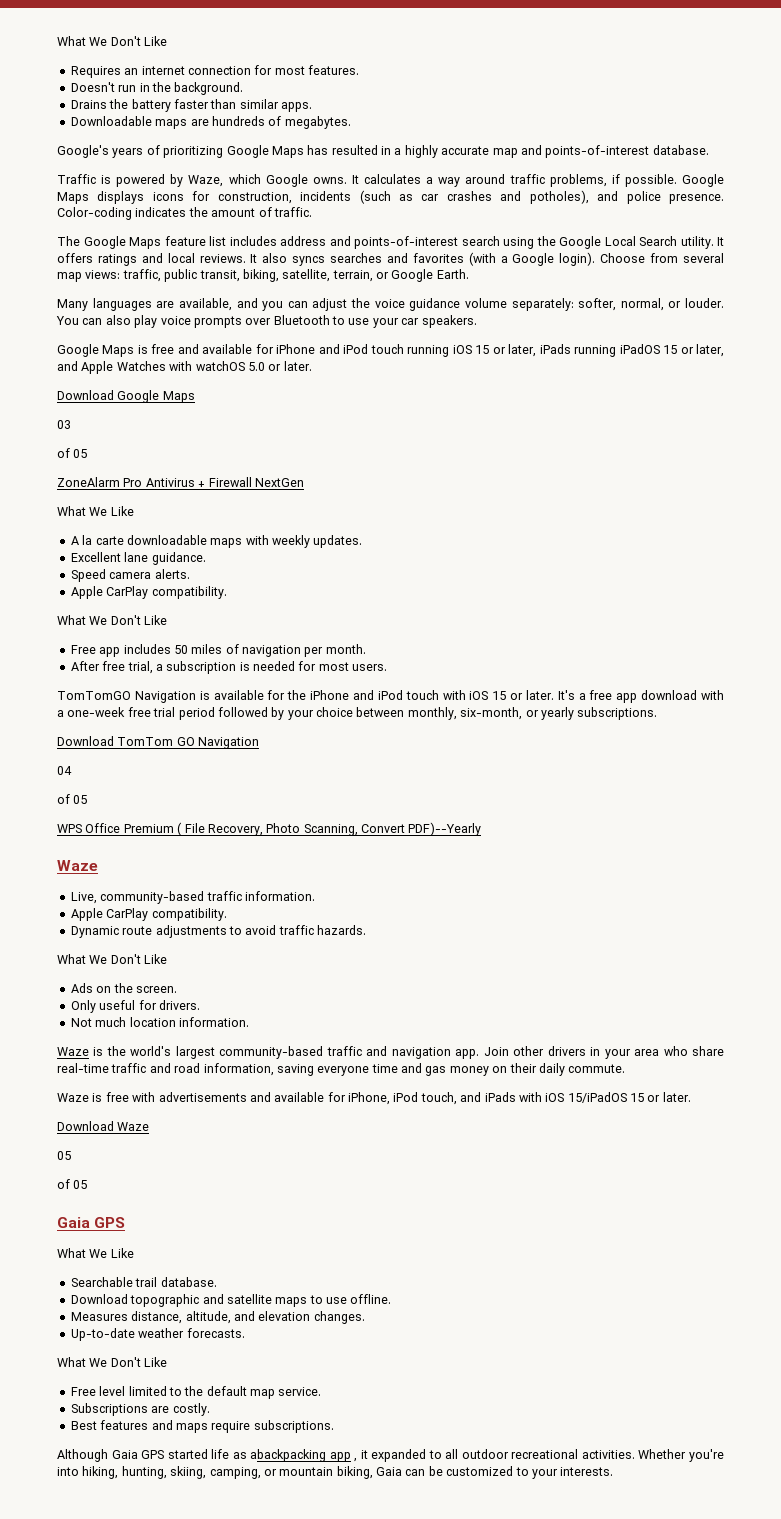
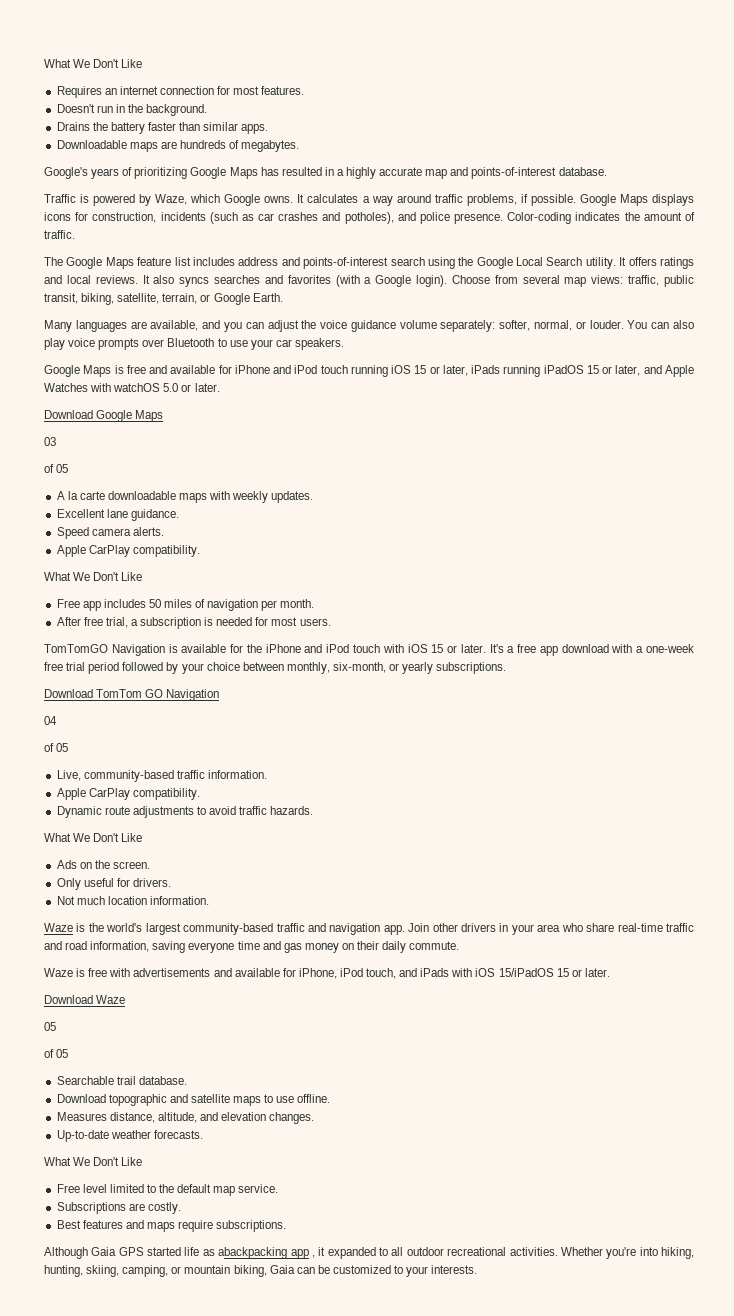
[57,477,304,487] [57,506,134,516] // ZoneAlarm Pro Antivirus + Firewall NextGen // What We Like -> (69, 468) none
[57,822,482,836] [57,860,98,871] // WPS Office Premium ( File Recovery, Photo Scanning, Convert PDF)--Yearly // Waze -> (69, 747) none
[57,1217,126,1228] [57,1248,134,1258] // Gaia GPS // What We Like -> (69, 1053) none

